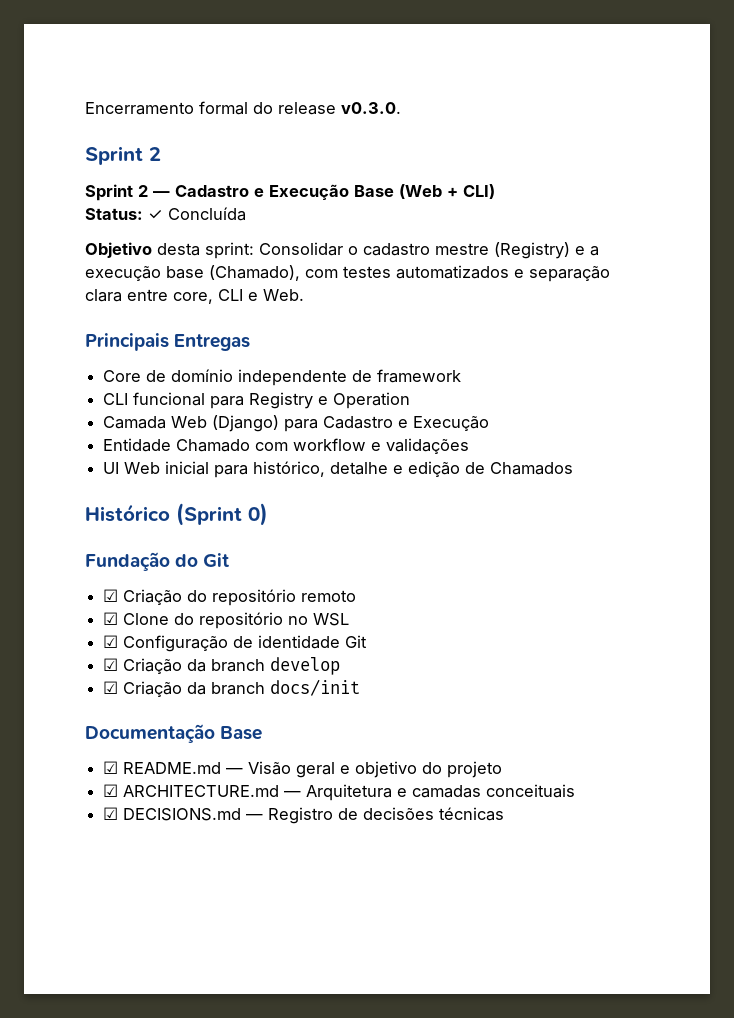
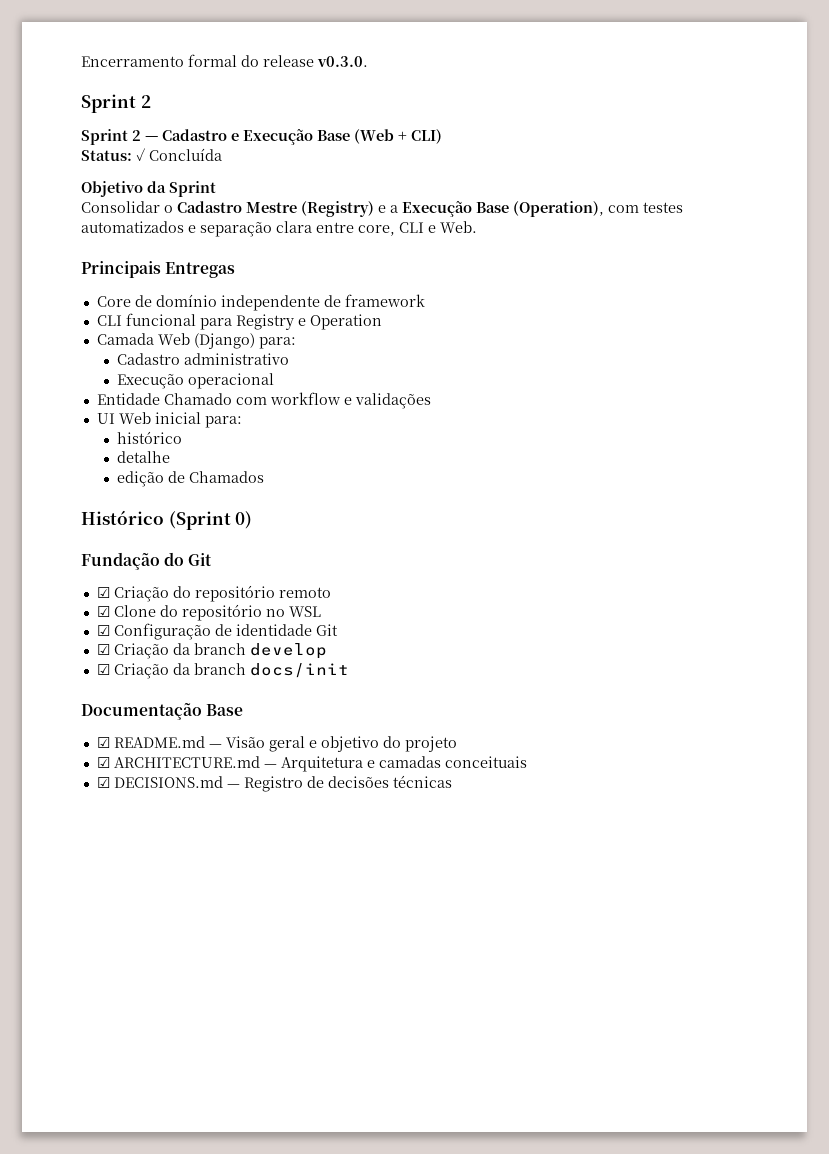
[157,242,599,259] [85,265,300,281] desta sprint: Consolidar o cadastro mestre (Registry) e a execução base (Chamado), -> [147,181,216,197] [81,201,604,217] da Sprint // Consolidar o Cadastro Mestre (Registry) e a Execução Base (Operation),
[284,415,490,432] para Cadastro e Execução -> [258,337,296,349] [116,353,289,365] [116,373,274,389] para: // Cadastro administrativo // Execução operacional
[214,461,326,478] para histórico, -> [204,416,242,428] [116,431,182,444] para: // histórico //
[393,465,404,474] e -> (170, 457) //

